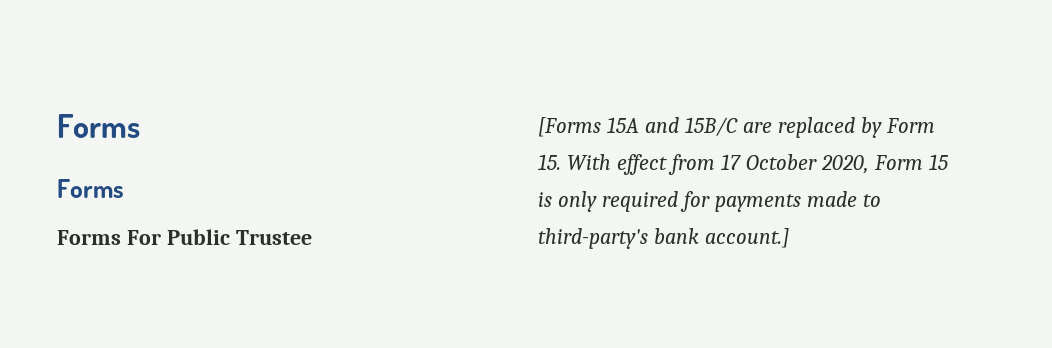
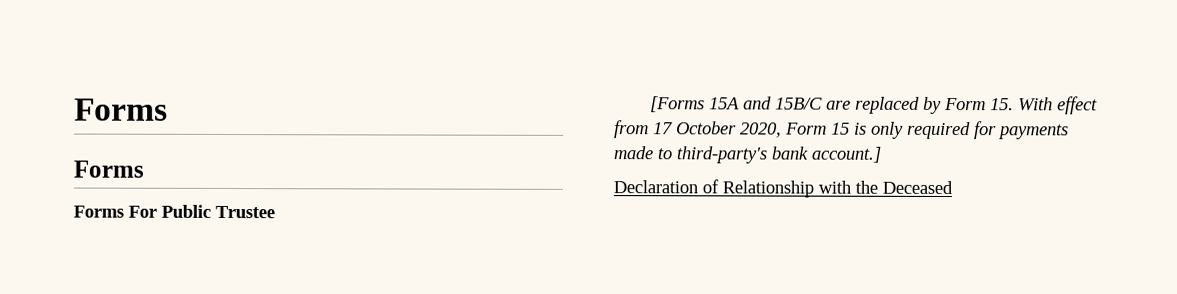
(789, 238) none -> [613,179,953,198] // Declaration of Relationship with the Deceased

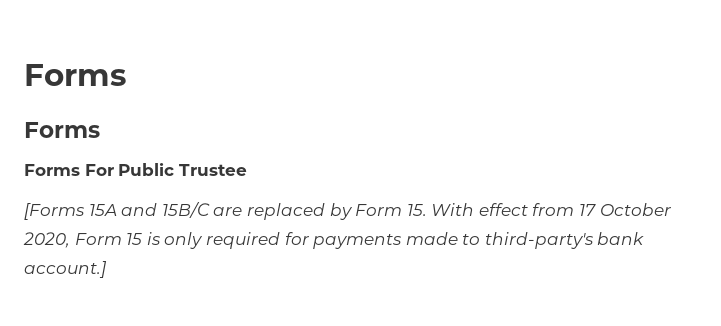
[613,179,953,198] // Declaration of Relationship with the Deceased -> (107, 269) none

